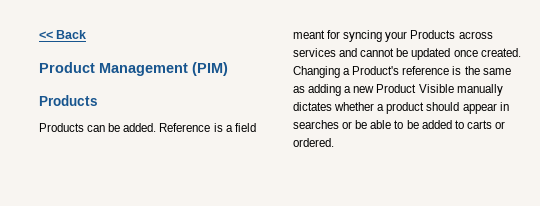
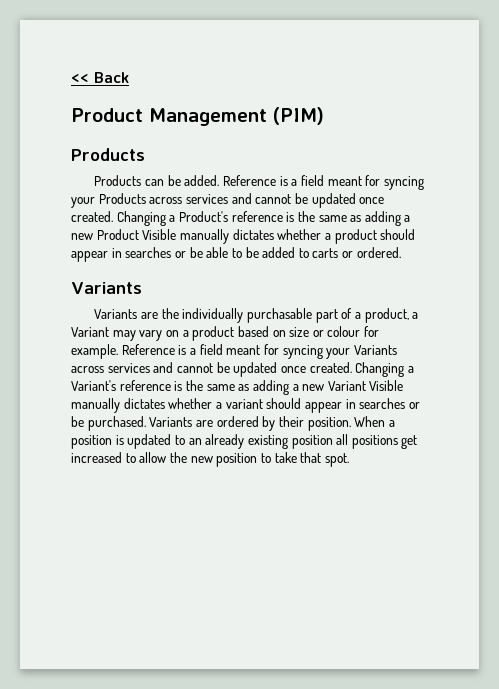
(334, 142) none -> [71,282,142,294] [94,308,419,323] [71,326,380,341] [71,344,397,359] [71,362,414,377] [71,380,404,395] [71,398,420,413] [71,416,395,431] [71,434,418,449] [71,452,349,467] // Variants // Variants are the individually purchasable part of a product, a Variant may vary on a product based on size or colour for example. Reference is a field meant for syncing your Variants across services and cannot be updated once created. Changing a Variant's reference is the same as adding a new Variant Visible manually dictates whether a variant should appear in searches or be purchased. Variants are ordered by their position. When a position is updated to an already existing position all positions get increased to allow the new position to take that spot.

